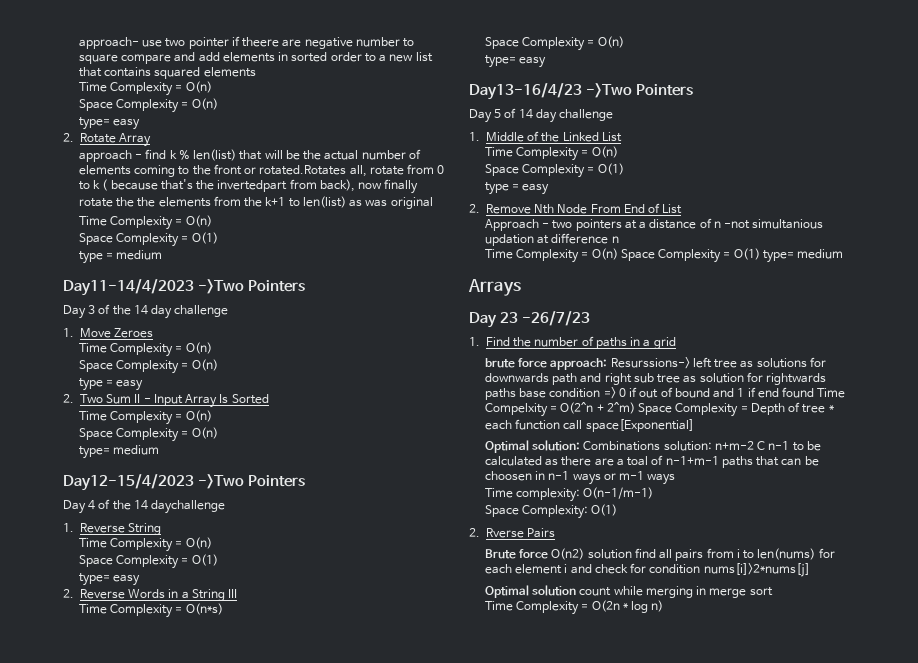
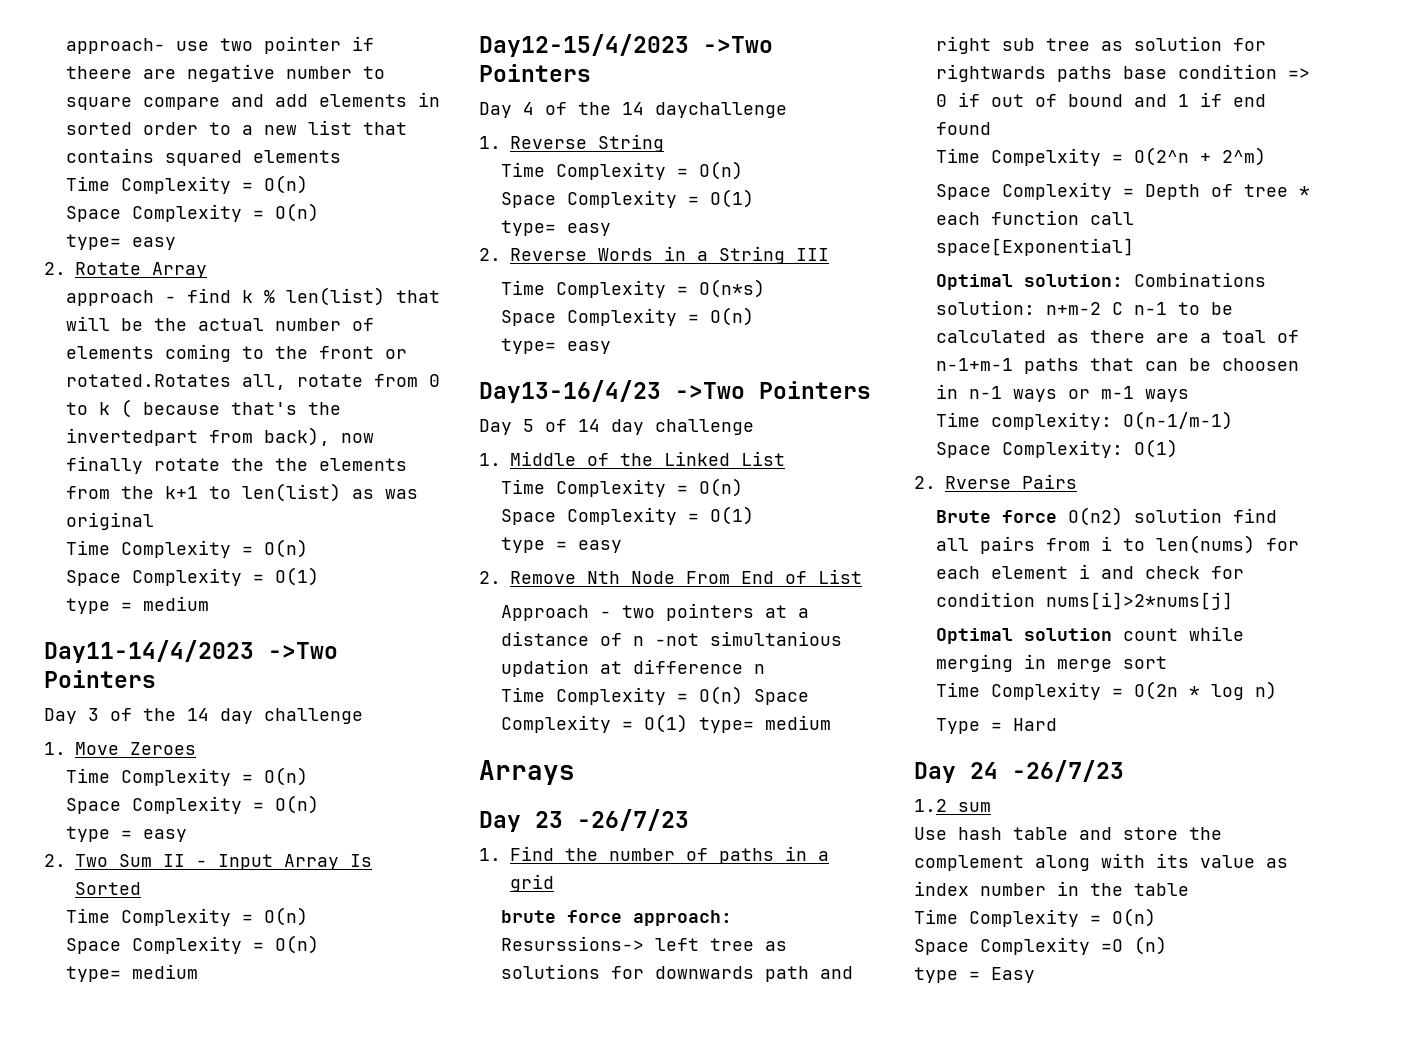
(814, 392) none -> (992, 128) //
(635, 408) none -> (1267, 156) //
(664, 606) none -> [936,718,1058,734] [914,760,1124,783] [914,799,991,812] [914,827,1222,840] [914,853,1288,871] [914,881,1189,896] [914,908,1156,927] [914,936,1167,955] [914,967,1035,983] // Type = Hard // Day 24 -26/7/23 // 1.2 sum // Use hash table and store the complement along with its value as index number in the table // Time Complexity = O(n) // Space Complexity =O (n) // type = Easy

